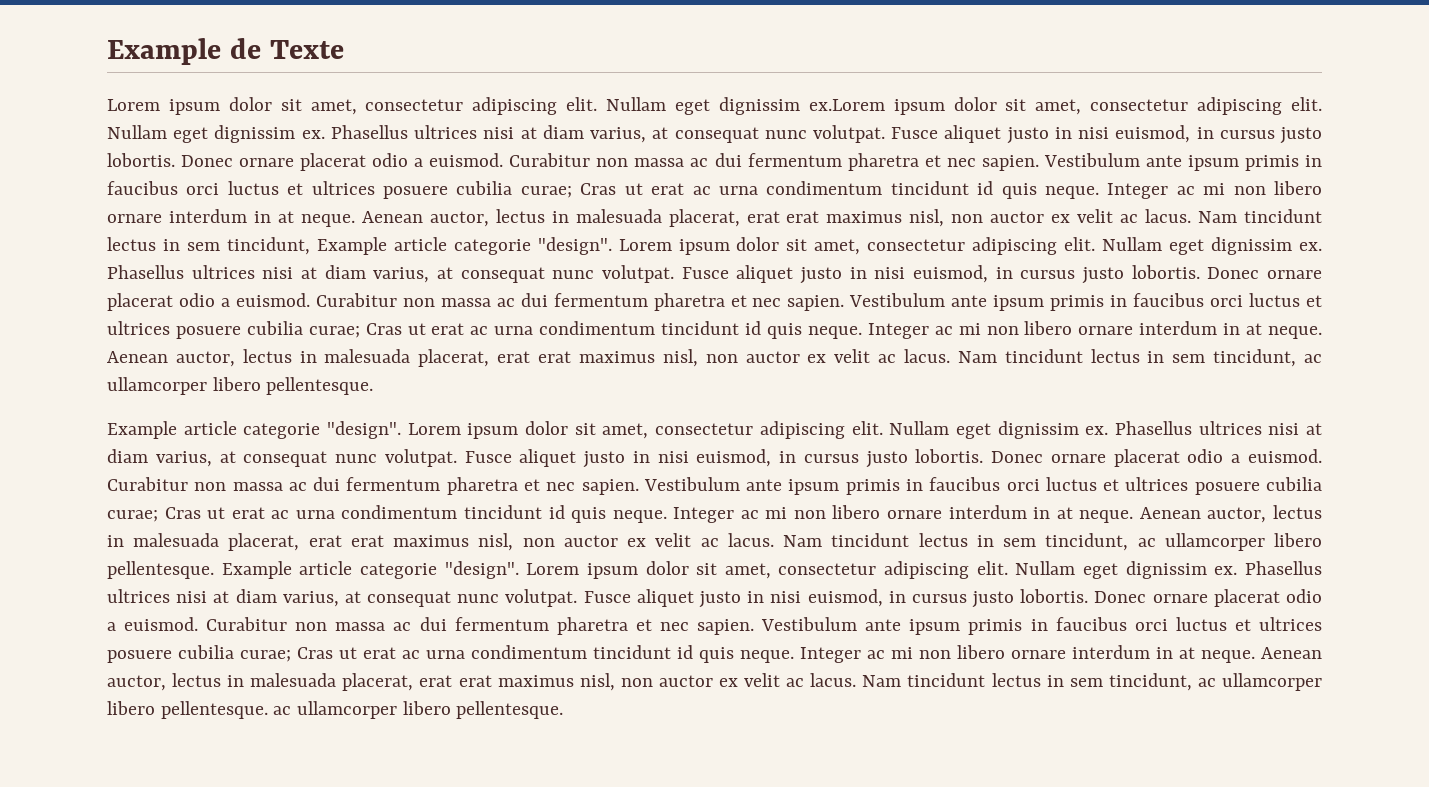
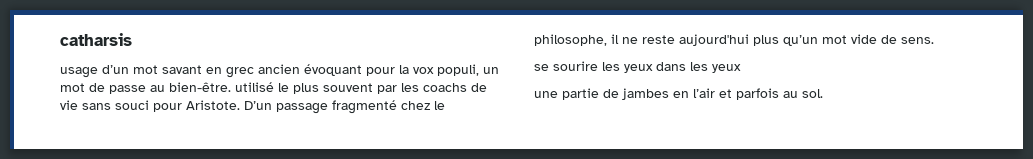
[107,38,344,65] [107,97,1323,115] [107,125,1323,144] [107,153,1322,171] [107,181,1322,199] [107,209,1323,227] [107,237,1322,255] [107,265,1322,284] [107,293,1323,311] [107,321,1322,339] [107,349,1322,367] [107,377,374,395] [107,421,1323,439] [107,449,1323,468] [107,477,1323,495] [107,505,1322,523] [107,533,1322,551] [107,561,1322,579] [107,589,1322,608] [107,617,1322,635] [107,645,1322,663] [107,673,1322,691] [107,701,564,719] Example de Texte // Lorem ipsum dolor sit amet, consectetur adipiscing elit. Nullam eget dignissim ex.Lorem ipsum dolor sit amet, consectetur adipiscing elit. Nullam eget dignissim ex. Phasellus ultrices nisi at diam varius, at consequat nunc volutpat. Fusce aliquet justo in nisi euismod, in cursus justo lobortis. Donec ornare placerat odio a euismod. Curabitur non massa ac dui fermentum pharetra et nec sapien. Vestibulum ante ipsum primis in faucibus orci luctus et ultrices posuere cubilia curae; Cras ut erat ac urna condimentum tincidunt id quis neque. Integer ac mi non libero ornare interdum in at neque. Aenean auctor, lectus in malesuada placerat, erat erat maximus nisl, non auctor ex velit ac lacus. Nam tincidunt lectus in sem tincidunt, Example article categorie "design". Lorem ipsum dolor sit amet, consectetur adipiscing elit. Nullam eget dignissim ex. Phasellus ultrices nisi at diam varius, at consequat nunc volutpat. Fusce aliquet justo in nisi euismod, in cursus justo lobortis. Donec ornare placerat odio a euismod. Curabitur non massa ac dui fermentum pharetra et nec sapien. Vestibulum ante ipsum primis in faucibus orci luctus et ultrices posuere cubilia curae; Cras ut erat ac urna condimentum tincidunt id quis neque. Integer ac mi non libero ornare interdum in at neque. Aenean auctor, lectus in malesuada placerat, erat erat maximus nisl, non auctor ex velit ac lacus. Nam tincidunt lectus in sem tincidunt, ac ullamcorper libero pellentesque. // Example article categorie "design". Lorem ipsum dolor sit amet, consectetur adipiscing elit. Nullam eget dignissim ex. Phasellus ultrices nisi at diam varius, at consequat nunc volutpat. Fusce aliquet justo in nisi euismod, in cursus justo lobortis. Donec ornare placerat odio a euismod. Curabitur non massa ac dui fermentum pharetra et nec sapien. Vestibulum ante ipsum primis in faucibus orci luctus et ultrices posuere cubilia curae; Cras ut erat ac urna condimentum tincidunt id quis neque. Integer ac mi non libero ornare interdum in at neque. Aenean auctor, lectus in malesuada placerat, erat erat maximus nisl, non auctor ex velit ac lacus. Nam tincidunt lectus in sem tincidunt, ac ullamcorper libero pellentesque. Example article categorie "design". Lorem ipsum dolor sit amet, consectetur adipiscing elit. Nullam eget dignissim ex. Phasellus ultrices nisi at diam varius, at consequat nunc volutpat. Fusce aliquet justo in nisi euismod, in cursus justo lobortis. Donec ornare placerat odio a euismod. Curabitur non massa ac dui fermentum pharetra et nec sapien. Vestibulum ante ipsum primis in faucibus orci luctus et ultrices posuere cubilia curae; Cras ut erat ac urna condimentum tincidunt id quis neque. Integer ac mi non libero ornare interdum in at neque. Aenean auctor, lectus in malesuada placerat, erat erat maximus nisl, non auctor ex velit ac lacus. Nam tincidunt lectus in sem tincidunt, ac ullamcorper libero pellentesque. ac ullamcorper libero pellentesque. -> [60,33,132,46] [60,64,499,78] [60,82,487,94] [60,100,445,114] [534,34,934,46] [534,61,741,73] [534,88,823,100] catharsis // usage d’un mot savant en grec ancien évoquant pour la vox populi, un mot de passe au bien-être. utilisé le plus souvent par les coachs de vie sans souci pour Aristote. D’un passage fragmenté chez le philosophe, il ne reste aujourd'hui plus qu’un mot vide de sens. // se sourire les yeux dans les yeux // une partie de jambes en l’air et parfois au sol.

